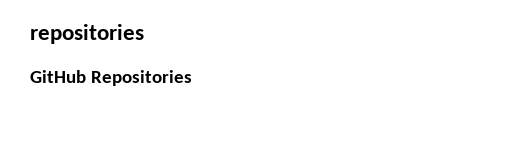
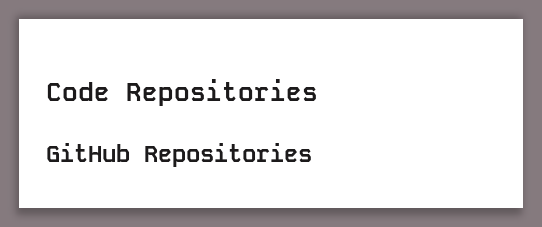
[30,24,144,44] repositories -> [46,79,318,106] Code Repositories

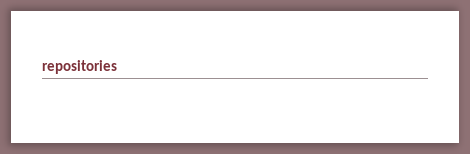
[46,79,318,106] [46,143,312,167] Code Repositories // GitHub Repositories -> [42,60,117,74] repositories

